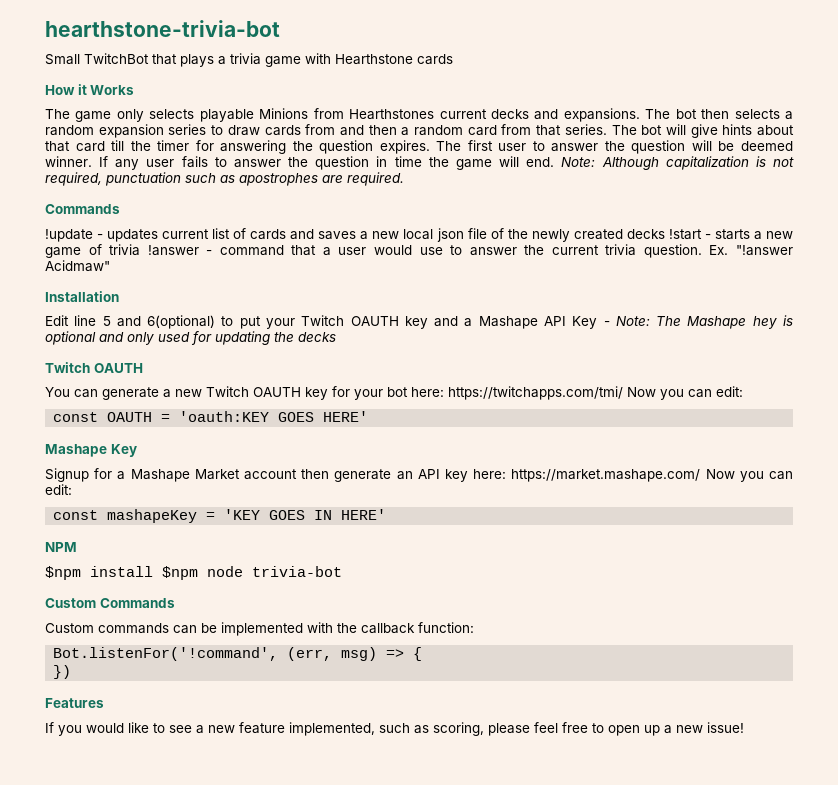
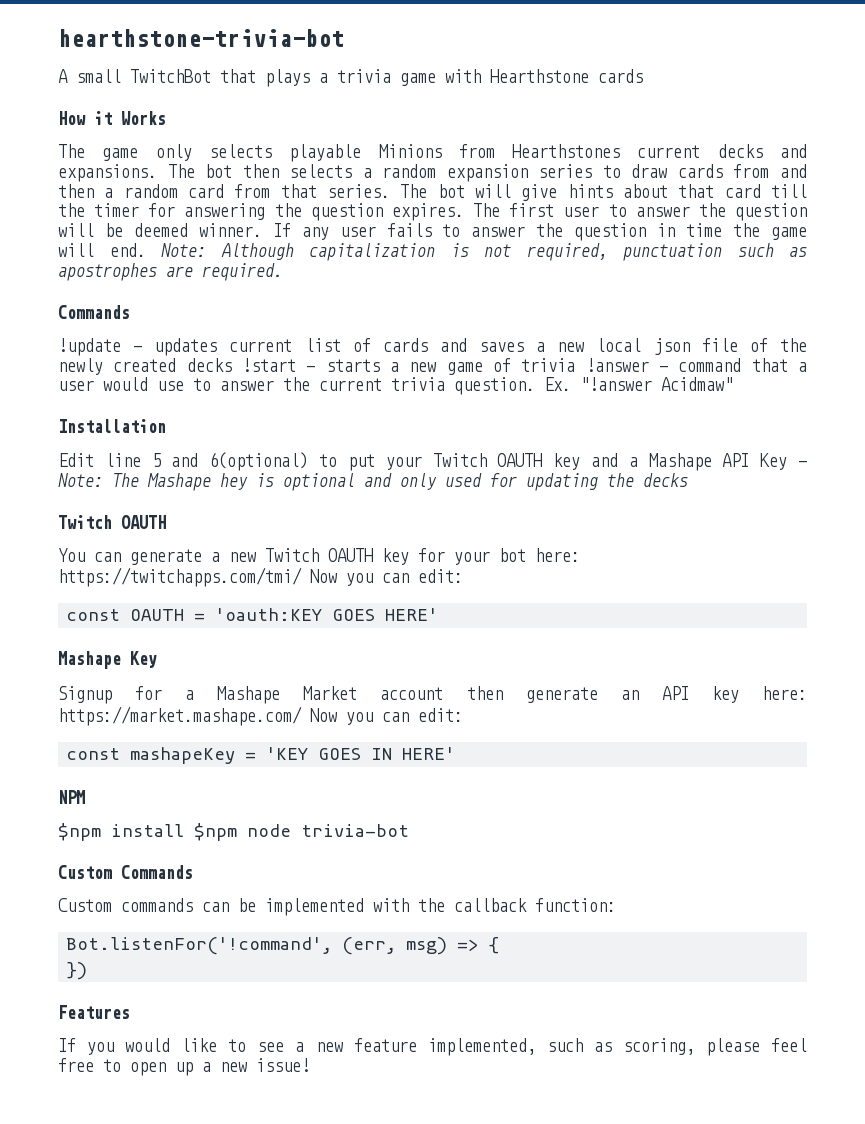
[45,54,80,65] Small -> [58,69,121,83] A small

